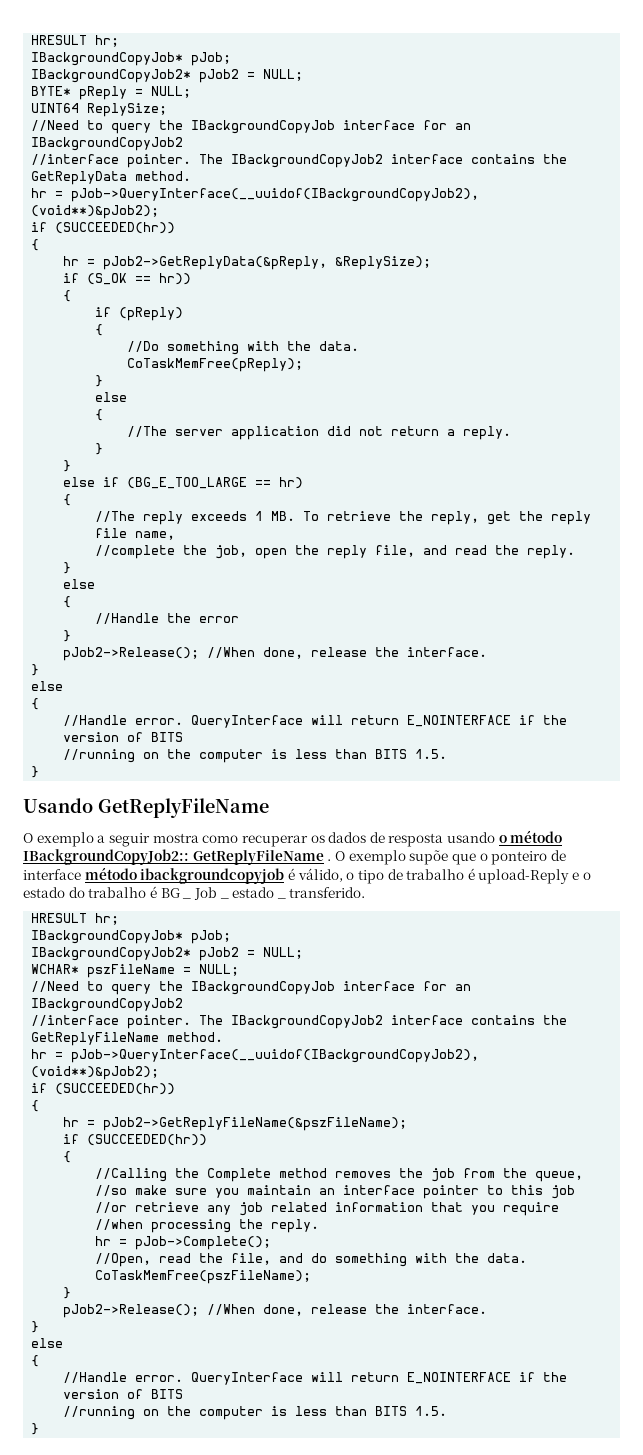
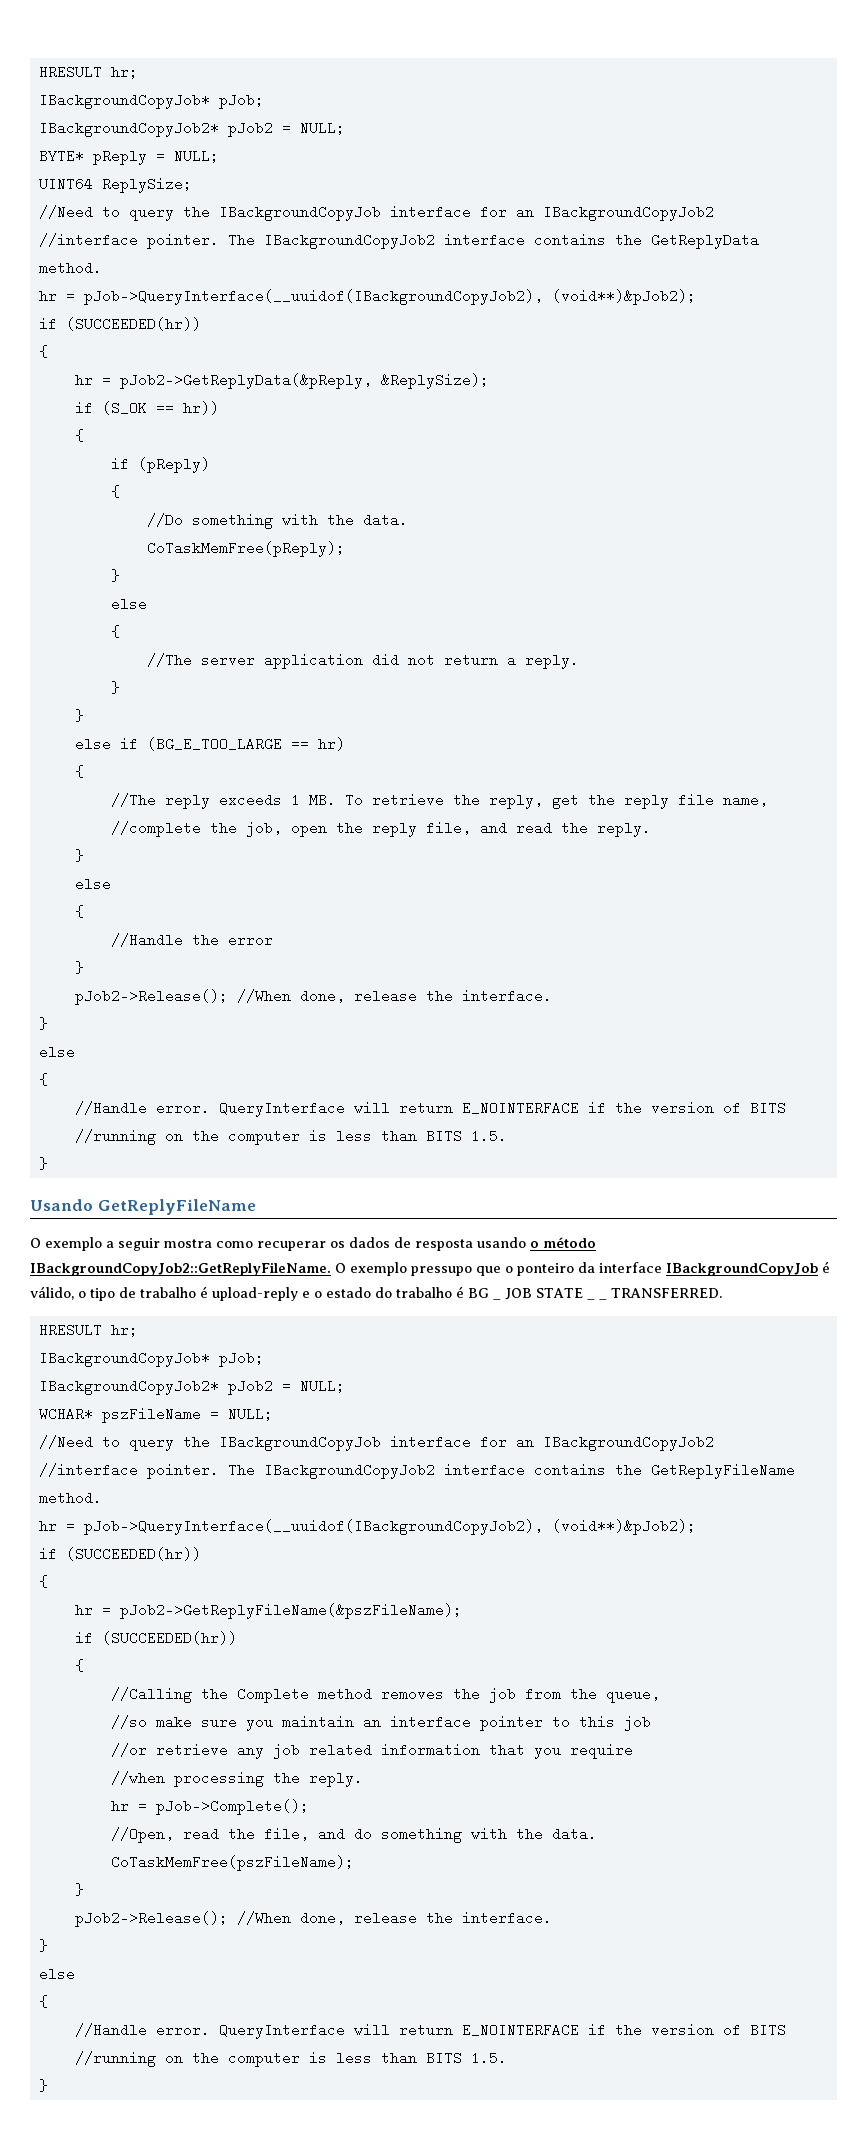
[23,849,449,865] IBackgroundCopyJob2:: GetReplyFileName . O exemplo supõe -> [30,1262,472,1276] IBackgroundCopyJob2::GetReplyFileName. O exemplo pressupo
[550,850,566,861] [23,867,285,884] de interface método ibackgroundcopyjob -> [578,1262,818,1276] da interface IBackgroundCopyJob
[478,869,570,884] upload-Reply -> [212,1287,298,1301] upload-reply
[193,887,229,900] [232,887,275,898] [276,898,286,899] [289,887,366,898] Job _ estado _ transferido. -> [505,1288,583,1300] [587,1298,607,1300] [611,1288,722,1298] JOB STATE _ _ TRANSFERRED.

